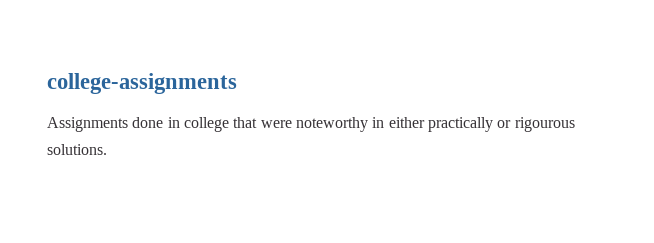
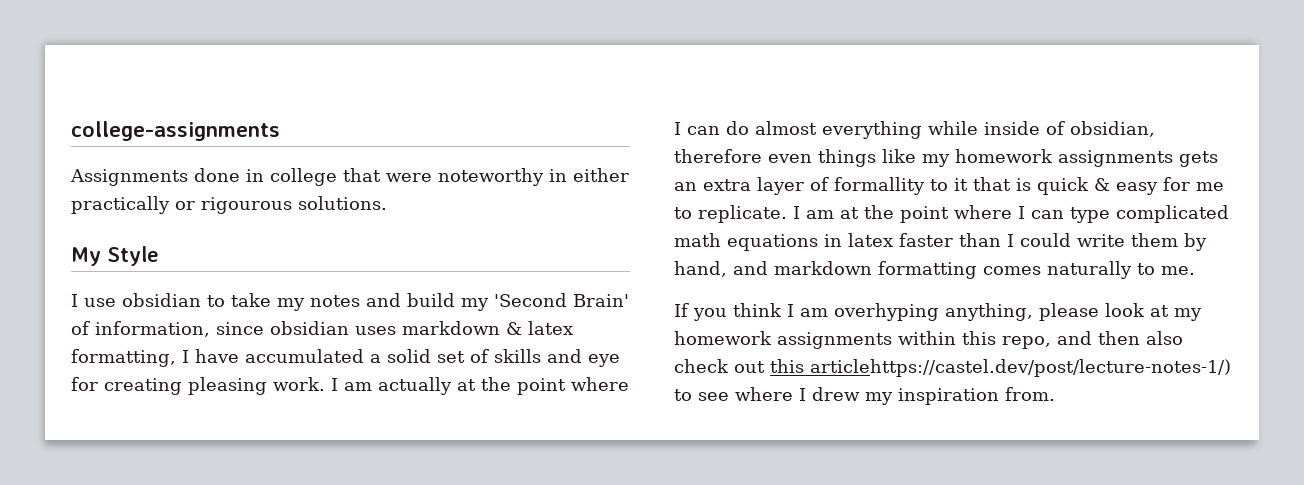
(107, 149) none -> [71,246,159,266] [71,293,629,311] [71,321,573,337] [71,349,620,367] [71,377,629,395] [674,121,1155,139] [674,149,1218,167] [674,177,1224,195] [674,205,1229,223] [674,233,1207,251] [674,261,1195,279] [674,303,1202,321] [674,331,1183,349] [674,359,1231,377] [674,387,1055,405] // My Style // I use obsidian to take my notes and build my 'Second Brain' of information, since obsidian uses markdown & latex formatting, I have accumulated a solid set of skills and eye for creating pleasing work. I am actually at the point where I can do almost everything while inside of obsidian, therefore even things like my homework assignments gets an extra layer of formallity to it that is quick & easy for me to replicate. I am at the point where I can type complicated math equations in latex faster than I could write them by hand, and markdown formatting comes naturally to me. // If you think I am overhyping anything, please look at my homework assignments within this repo, and then also check out this articlehttps://castel.dev/post/lecture-notes-1/) to see where I drew my inspiration from.

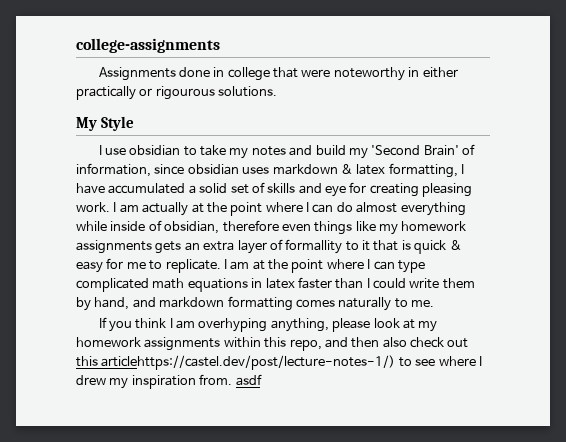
(1055, 394) none -> [235,374,262,386] asdf

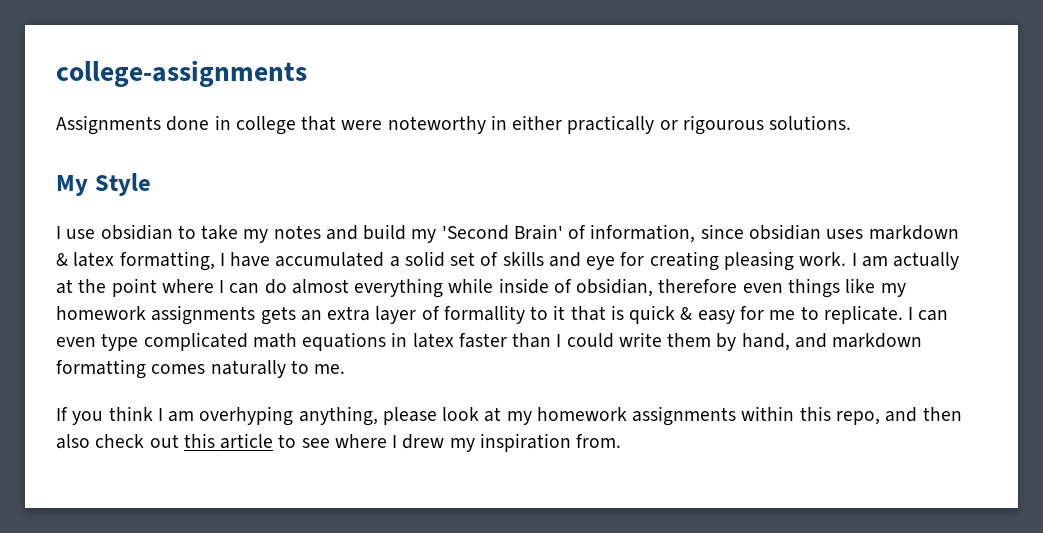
[230,259,395,273] am at the point where I can -> [918,310,949,321] [56,337,96,347] can even
[101,355,396,370] articlehttps://castel.dev/post/lecture-notes-1/) -> [220,433,274,449] article
[235,374,262,386] asdf -> (622, 441) none

